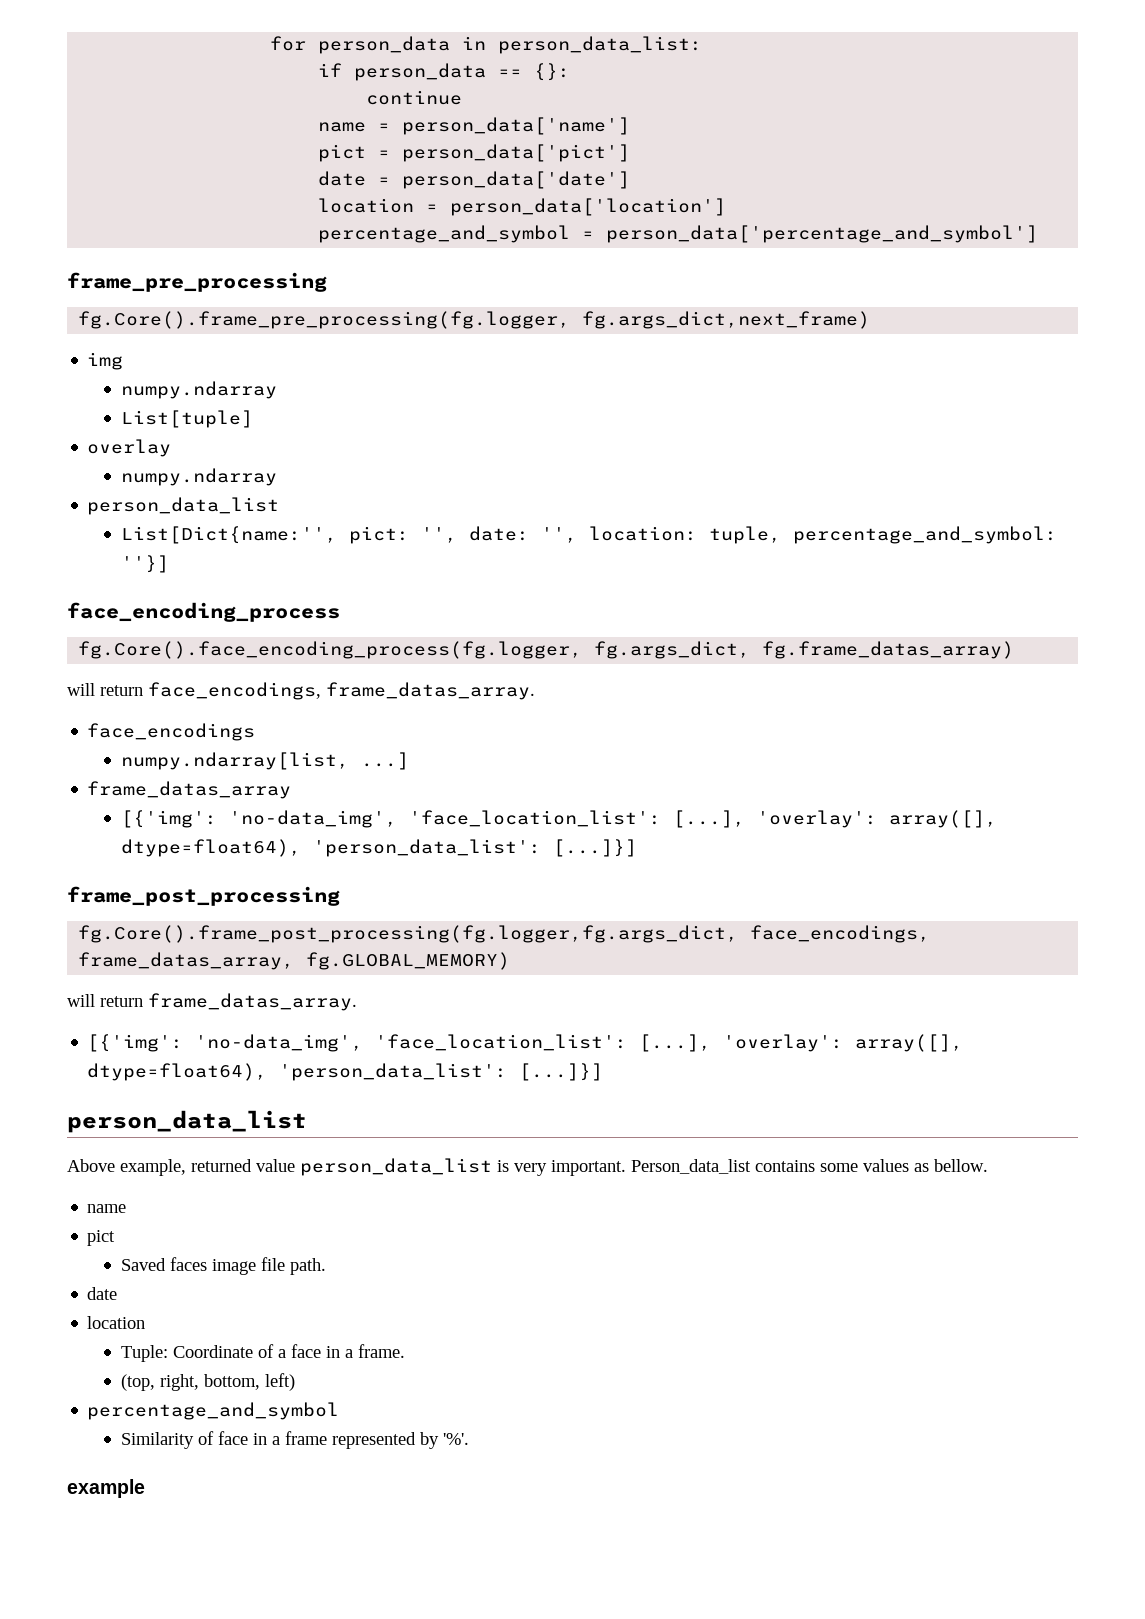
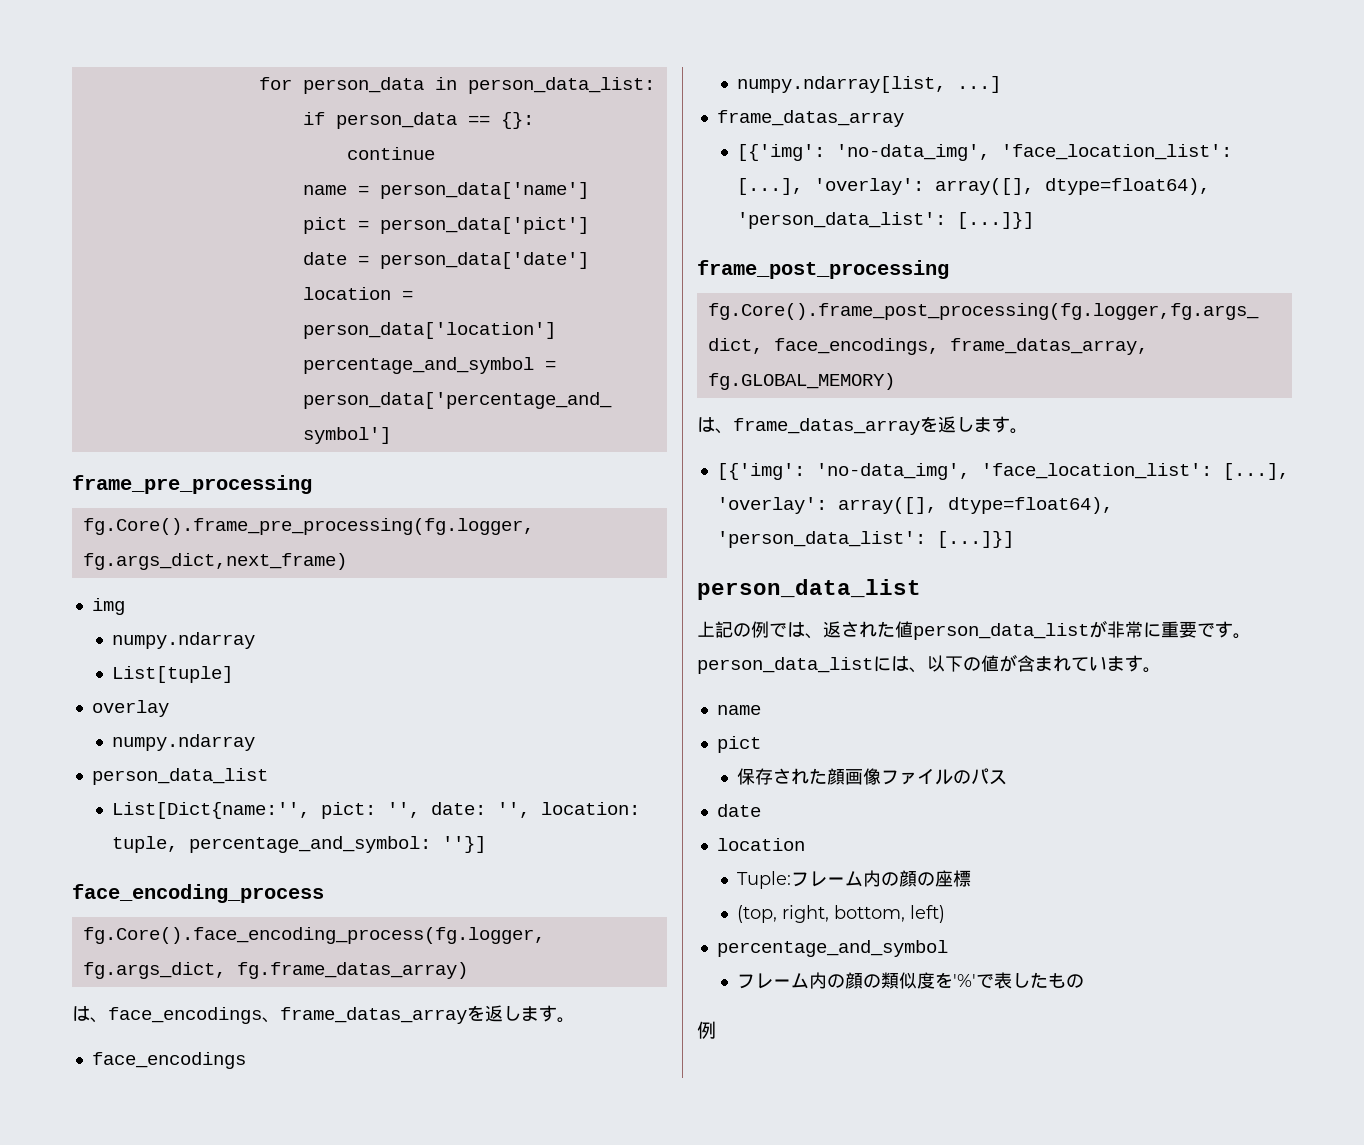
[67,682,535,700] will return face_encodings, frame_datas_array. -> [72,1005,575,1024] は、face_encodings、frame_datas_arrayを返します。
[67,993,357,1011] will return frame_datas_array. -> [697,416,1028,435] は、frame_datas_arrayを返します。
[67,1158,988,1176] [87,1204,127,1213] [87,1230,116,1246] [121,1257,327,1275] [87,1287,118,1300] [87,1316,146,1329] [121,1344,406,1362] Above example, returned value person_data_list is very important. Person_data_list contains some values as bellow. // name // pict // Saved faces image file path. // date // location // Tuple: Coordinate of a face in a frame. -> [697,620,1251,640] [697,654,1161,674] [716,705,761,715] [716,736,761,753] [737,768,1008,785] [716,804,761,817] [716,838,805,851] [737,870,972,889] 上記の例では、返された値person_data_listが非常に重要です。person_data_listには、以下の値が含まれています。 // name // pict // 保存された顔画像ファイルのパス // date // location // Tuple:フレーム内の顔の座標
[121,1431,470,1449] [67,1479,145,1498] Similarity of face in a frame represented by '%'. // example -> [737,972,1085,989] [697,1021,716,1039] フレーム内の顔の類似度を'%'で表したもの // 例

